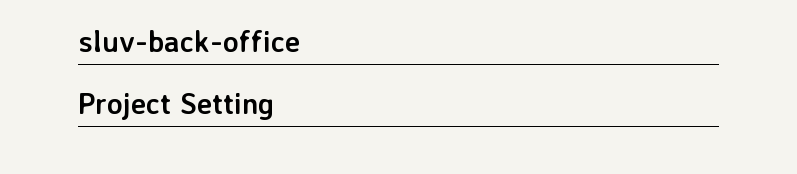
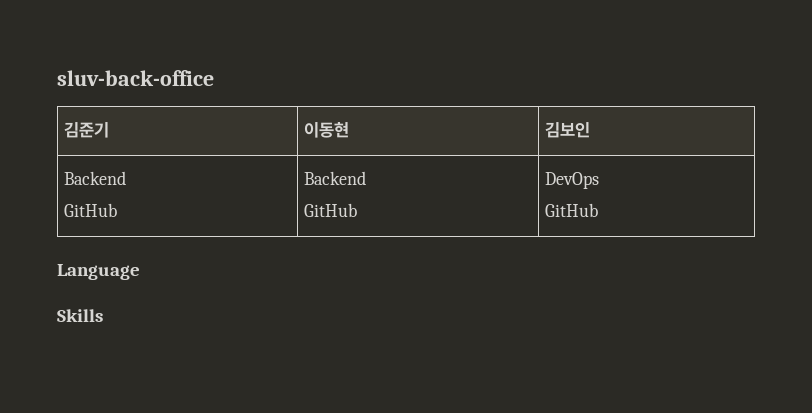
[78,93,274,120] // Project Setting -> [64,122,110,138] [304,122,350,138] [545,122,591,138] [64,171,127,185] [64,203,118,217] [304,171,367,185] [304,203,358,217] [545,172,600,189] [545,203,599,217] [57,264,140,280] [57,309,103,322] // 김준기 | 이동현 | 김보인 // Backend // GitHub | Backend // GitHub | DevOps // GitHub // Language // Skills

